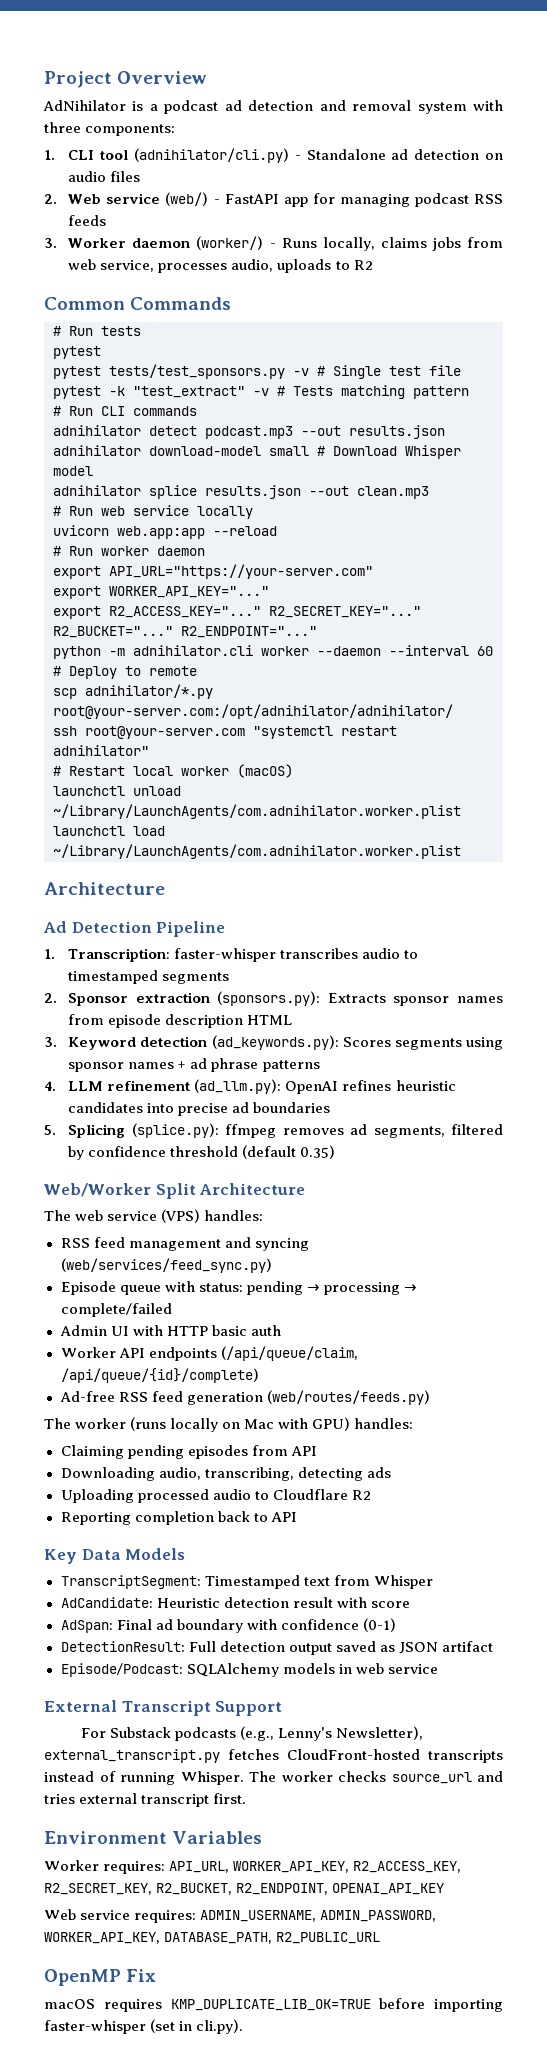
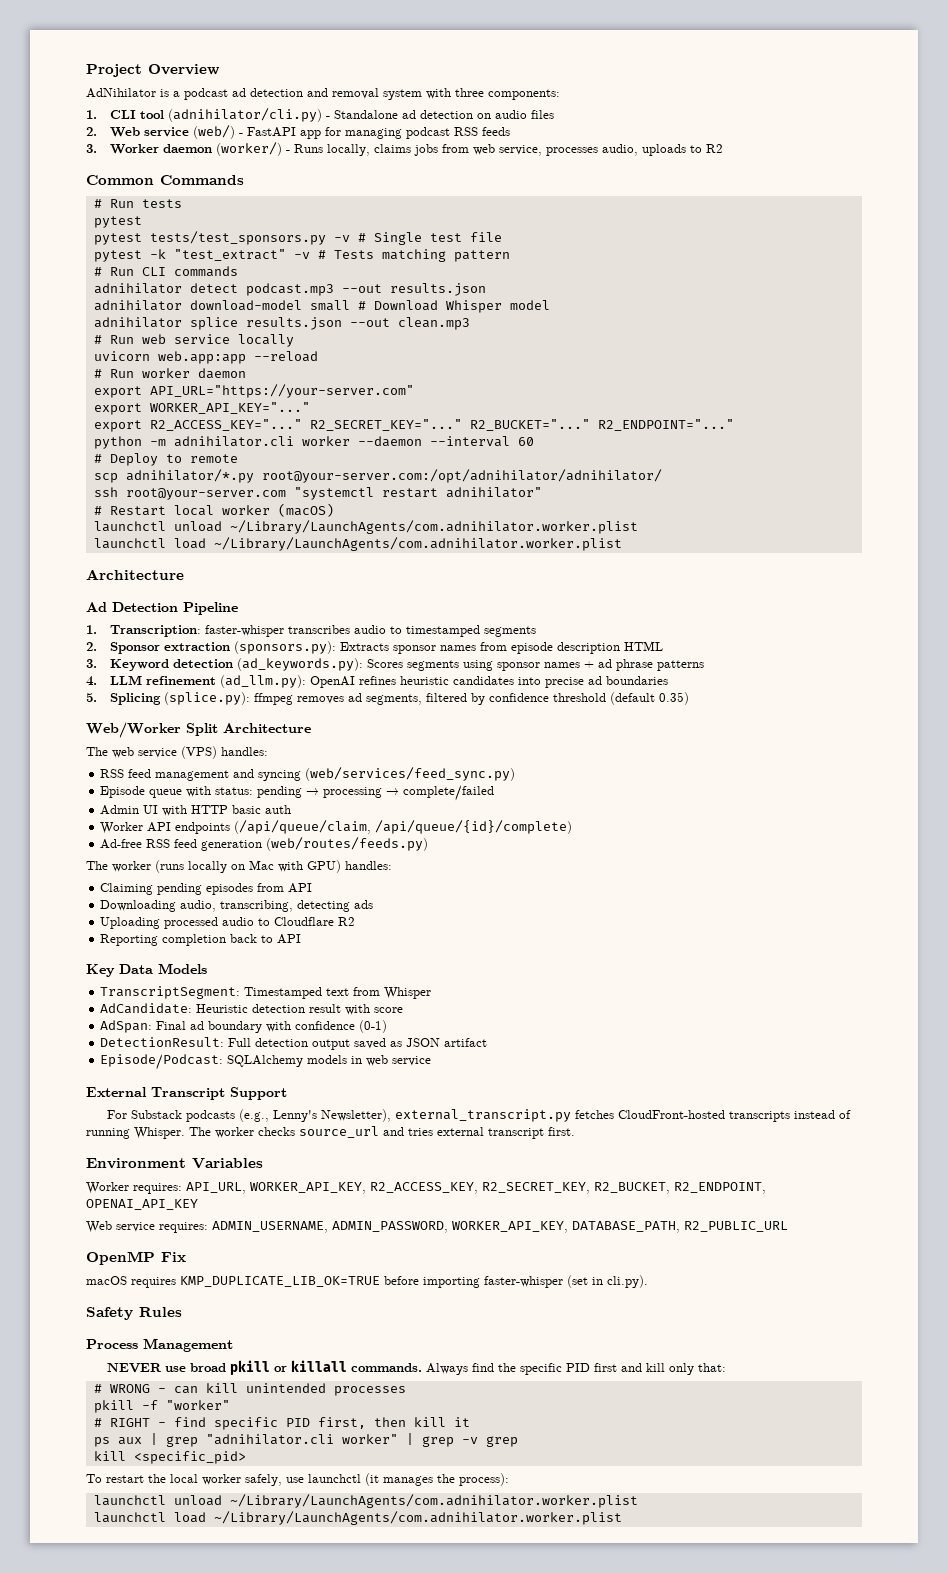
(244, 2026) none -> [86,1307,182,1320] [86,1338,233,1352] [106,1360,726,1375] [93,1383,406,1396] [93,1400,230,1413] [93,1417,470,1430] [93,1433,518,1447] [93,1451,246,1464] [86,1473,509,1486] [93,1494,638,1508] [93,1511,622,1525] // Safety Rules // Process Management // NEVER use broad pkill or killall commands. Always find the specific PID first and kill only that: // # WRONG - can kill unintended processes // pkill -f "worker" // # RIGHT - find specific PID first, then kill it // ps aux | grep "adnihilator.cli worker" | grep -v grep // kill <specific_pid> // To restart the local worker safely, use launchctl (it manages the process): // launchctl unload ~/Library/LaunchAgents/com.adnihilator.worker.plist // launchctl load ~/Library/LaunchAgents/com.adnihilator.worker.plist

